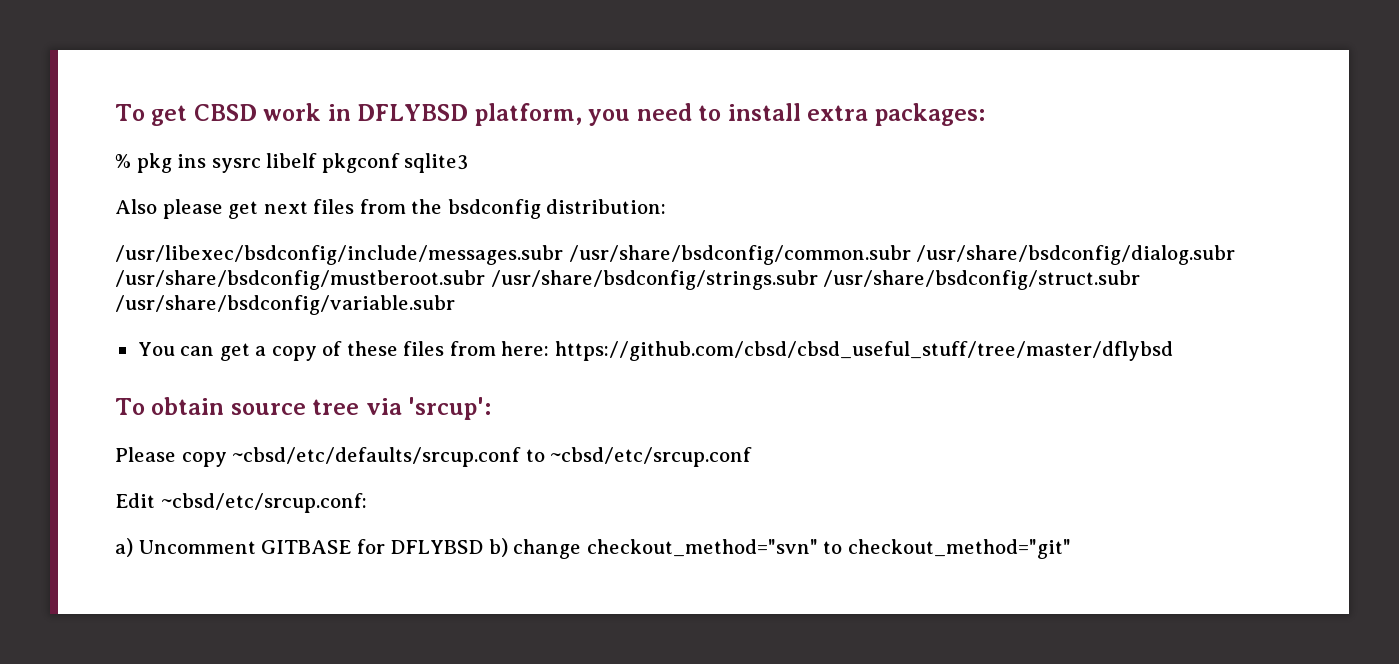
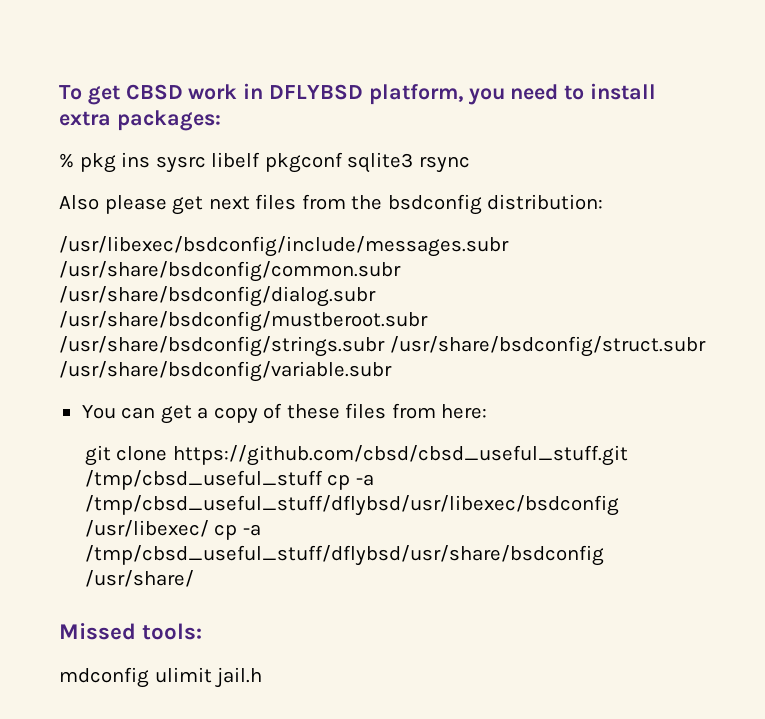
(469, 163) none -> [418,156,470,173] rsync
[554,341,1173,361] [115,397,492,420] [115,447,753,467] [115,493,367,513] [115,538,1071,559] https://github.com/cbsd/cbsd_useful_stuff/tree/master/dflybsd // To obtain source tree via 'srcup': // Please copy ~cbsd/etc/defaults/srcup.conf to ~cbsd/etc/srcup.conf // Edit ~cbsd/etc/srcup.conf: // a) Uncomment GITBASE for DFLYBSD b) change checkout_method="svn" to checkout_method="git" -> [84,445,628,466] [84,470,374,490] [84,495,619,516] [84,520,261,540] [84,545,604,566] [84,570,194,587] [59,623,203,640] [59,667,263,688] // git clone https://github.com/cbsd/cbsd_useful_stuff.git /tmp/cbsd_useful_stuff cp -a /tmp/cbsd_useful_stuff/dflybsd/usr/libexec/bsdconfig /usr/libexec/ cp -a /tmp/cbsd_useful_stuff/dflybsd/usr/share/bsdconfig /usr/share/ // Missed tools: // mdconfig ulimit jail.h

